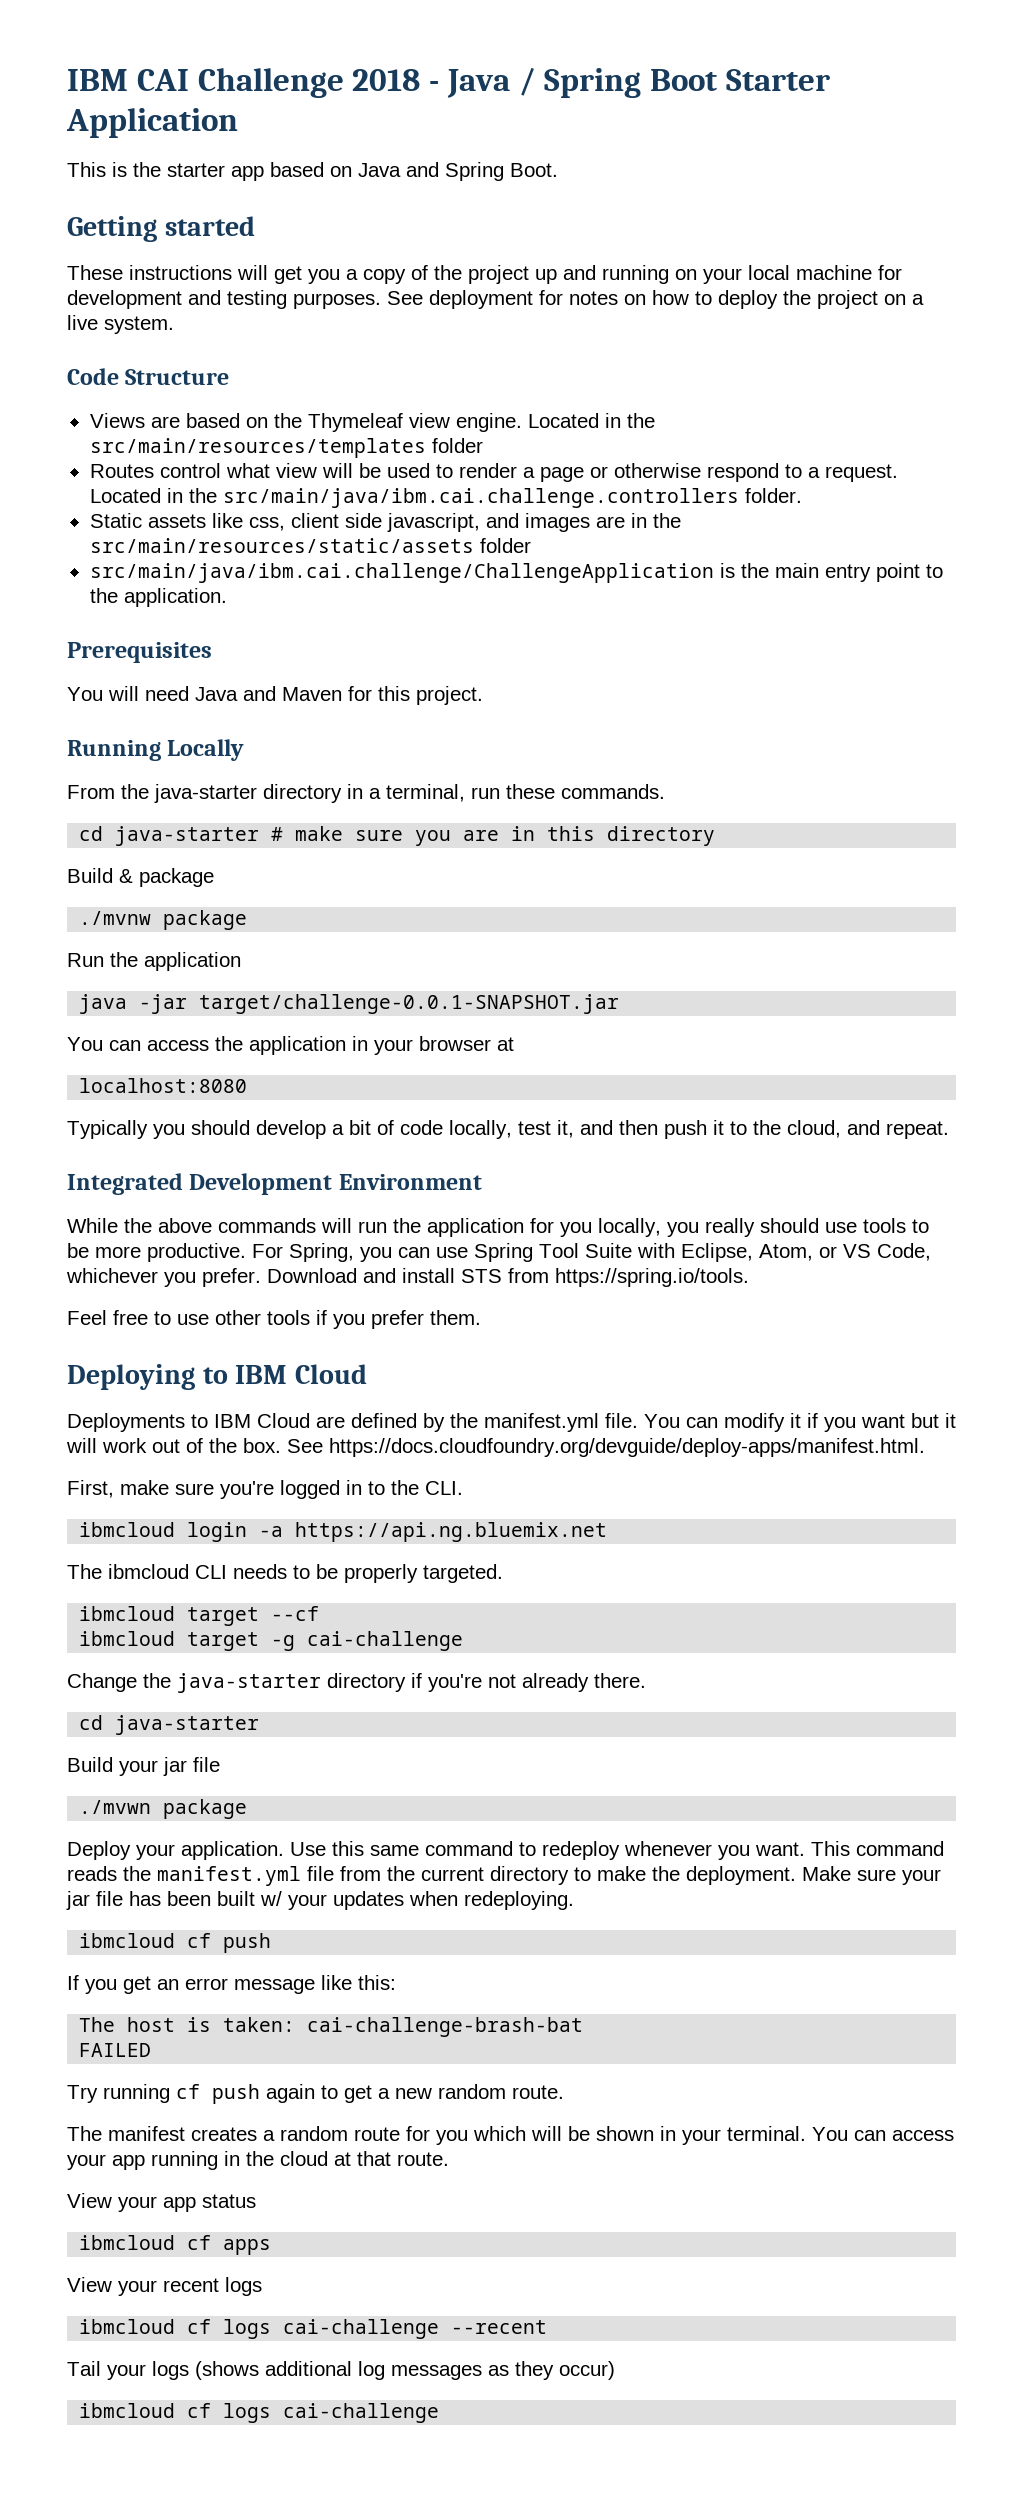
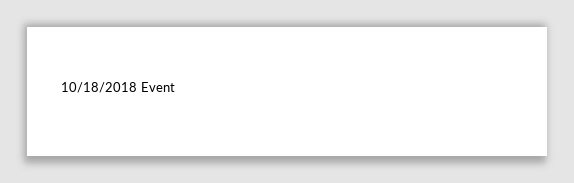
[67,67,830,98] [66,108,238,138] [67,162,558,181] [67,216,255,242] [67,265,902,284] [67,290,924,309] [67,315,174,334] [67,368,230,385] [89,413,655,432] [89,438,483,458] [89,463,898,482] [89,488,802,508] [89,513,681,532] [89,538,531,553] [89,563,943,583] [89,588,227,607] [67,642,212,663] [67,686,483,705] [67,739,245,761] [67,784,665,803] [79,826,716,846] [67,868,214,887] [79,910,248,930] [67,952,241,971] [79,994,620,1014] [67,1036,514,1055] [79,1078,248,1093] [67,1120,949,1139] [67,1173,482,1195] [67,1218,929,1237] [67,1243,931,1262] [66,1268,749,1287] [67,1310,481,1329] [67,1364,367,1390] [67,1413,956,1432] [66,1438,925,1457] [67,1480,463,1499] [79,1522,608,1542] [67,1564,503,1583] [79,1606,320,1626] [79,1631,464,1651] [67,1673,646,1693] [79,1715,260,1735] [67,1757,220,1776] [79,1799,248,1819] [67,1841,944,1860] [67,1866,941,1886] [66,1891,574,1910] [79,1933,272,1953] [67,1975,396,1994] [79,2017,584,2037] [79,2043,152,2057] [67,2084,564,2104] [67,2126,954,2145] [67,2151,449,2170] [67,2193,256,2212] [79,2235,272,2255] [67,2277,262,2296] [79,2319,548,2339] [67,2361,615,2380] [79,2403,440,2423] IBM CAI Challenge 2018 - Java / Spring Boot Starter Application // This is the starter app based on Java and Spring Boot. // Getting started // These instructions will get you a copy of the project up and running on your local machine for development and testing purposes. See deployment for notes on how to deploy the project on a live system. // Code Structure // Views are based on the Thymeleaf view engine. Located in the src/main/resources/templates folder // Routes control what view will be used to render a page or otherwise respond to a request. Located in the src/main/java/ibm.cai.challenge.controllers folder. // Static assets like css, client side javascript, and images are in the src/main/resources/static/assets folder // src/main/java/ibm.cai.challenge/ChallengeApplication is the main entry point to the application. // Prerequisites // You will need Java and Maven for this project. // Running Locally // From the java-starter directory in a terminal, run these commands. // cd java-starter # make sure you are in this directory // Build & package // ./mvnw package // Run the application // java -jar target/challenge-0.0.1-SNAPSHOT.jar // You can access the application in your browser at // localhost:8080 // Typically you should develop a bit of code locally, test it, and then push it to the cloud, and repeat. // Integrated Development Environment // While the above commands will run the application for you locally, you really should use tools to be more productive. For Spring, you can use Spring Tool Suite with Eclipse, Atom, or VS Code, whichever you prefer. Download and install STS from https://spring.io/tools. // Feel free to use other tools if you prefer them. // Deploying to IBM Cloud // Deployments to IBM Cloud are defined by the manifest.yml file. You can modify it if you want but it will work out of the box. See https://docs.cloudfoundry.org/devguide/deploy-apps/manifest.html. // First, make sure you're logged in to the CLI. // ibmcloud login -a https://api.ng.bluemix.net // The ibmcloud CLI needs to be properly targeted. // ibmcloud target --cf // ibmcloud target -g cai-challenge // Change the java-starter directory if you're not already there. // cd java-starter // Build your jar file // ./mvwn package // Deploy your application. Use this same command to redeploy whenever you want. This command reads the manifest.yml file from the current directory to make the deployment. Make sure your jar file has been built w/ your updates when redeploying. // ibmcloud cf push // If you get an error message like this: // The host is taken: cai-challenge-brash-bat // FAILED // Try running cf push again to get a new random route. // The manifest creates a random route for you which will be shown in your terminal. You can access your app running in the cloud at that route. // View your app status // ibmcloud cf apps // View your recent logs // ibmcloud cf logs cai-challenge --recent // Tail your logs (shows additional log messages as they occur) // ibmcloud cf logs cai-challenge -> [61,82,175,93] 10/18/2018 Event

